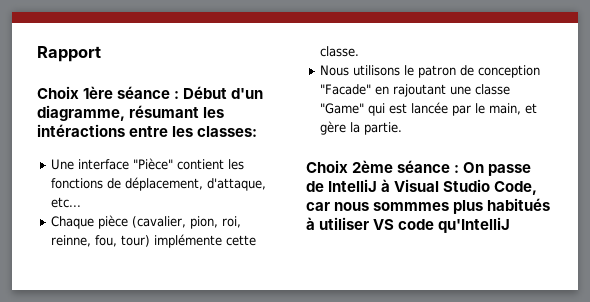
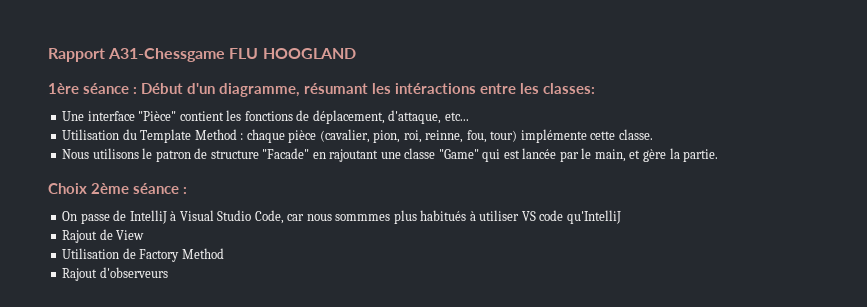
[37,86,79,99] // Choix -> [108,48,356,62] A31-Chessgame FLU HOOGLAND //
[51,216,95,229] Chaque -> [62,129,285,143] Utilisation du Template Method : chaque
[478,65,541,78] conception -> [210,150,259,159] structure
(460, 169) none -> (187, 190) //
(511, 225) none -> [62,229,145,243] [62,248,224,262] [62,267,168,281] // Rajout de View // Utilisation de Factory Method // Rajout d'observeurs

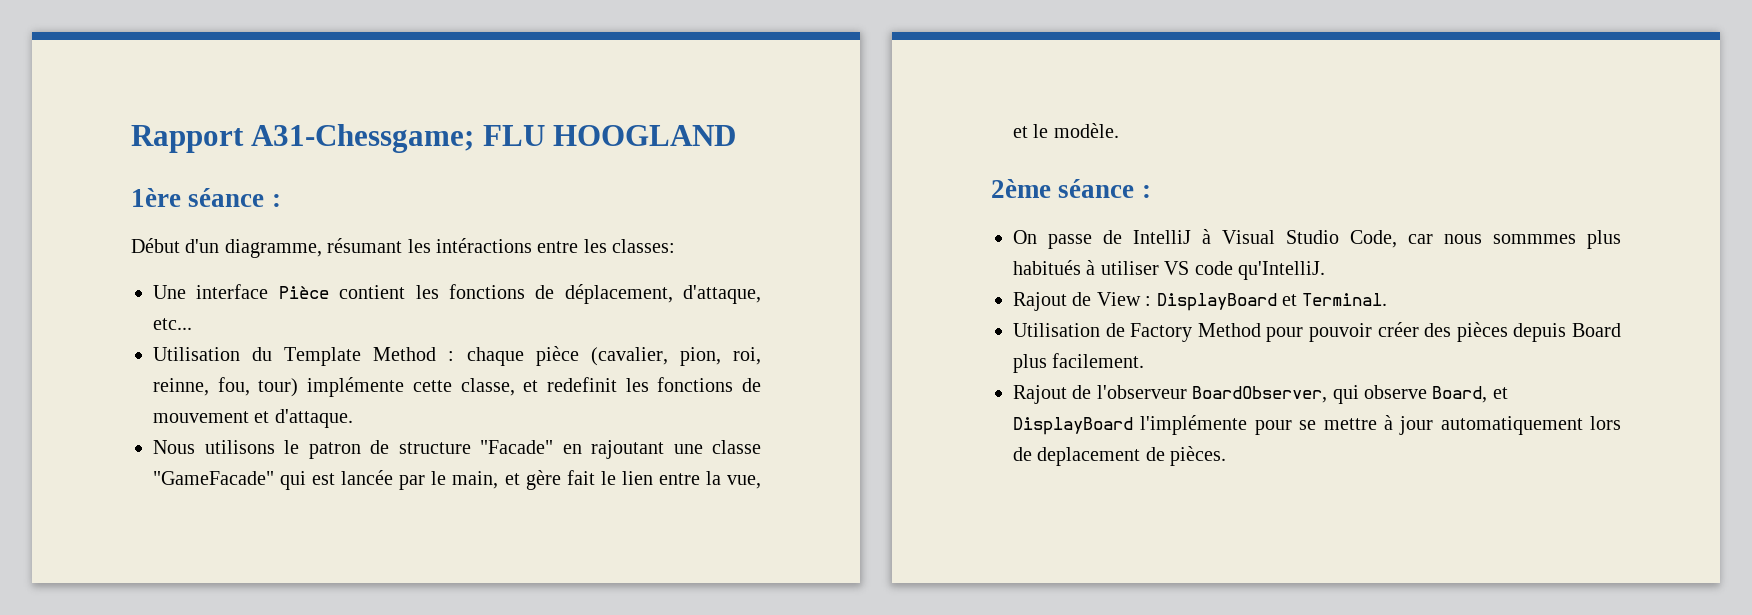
[108,48,226,62] A31-Chessgame -> [251,124,475,153] A31-Chessgame;
(137, 90) none -> (281, 200) //
[138,111,177,121] "Pièce" -> [278,286,329,299] Pièce
[618,129,653,140] classe. -> [460,377,761,396] [153,409,353,428] classe, et redefinit les fonctions de mouvement et d'attaque.
[438,149,479,159] "Game" -> [153,471,274,485] "GameFacade"
[669,148,719,162] [48,183,87,194] la partie. // Choix -> [566,470,761,489] [1013,123,1119,138] fait le lien entre la vue, et le modèle. //
[566,210,621,224] qu'IntelliJ -> [1238,261,1325,280] qu'IntelliJ.
(145, 235) none -> [1145,293,1388,311] : DisplayBoard et Terminal.
[62,267,168,281] // Rajout d'observeurs -> [1266,322,1621,342] [1013,353,1145,373] [1013,385,1508,404] [1013,415,1621,435] [1013,446,1227,466] pour pouvoir créer des pièces depuis Board plus facilement. // Rajout de l'observeur BoardObserver, qui observe Board, et DisplayBoard l'implémente pour se mettre à jour automatiquement lors de deplacement de pièces.

